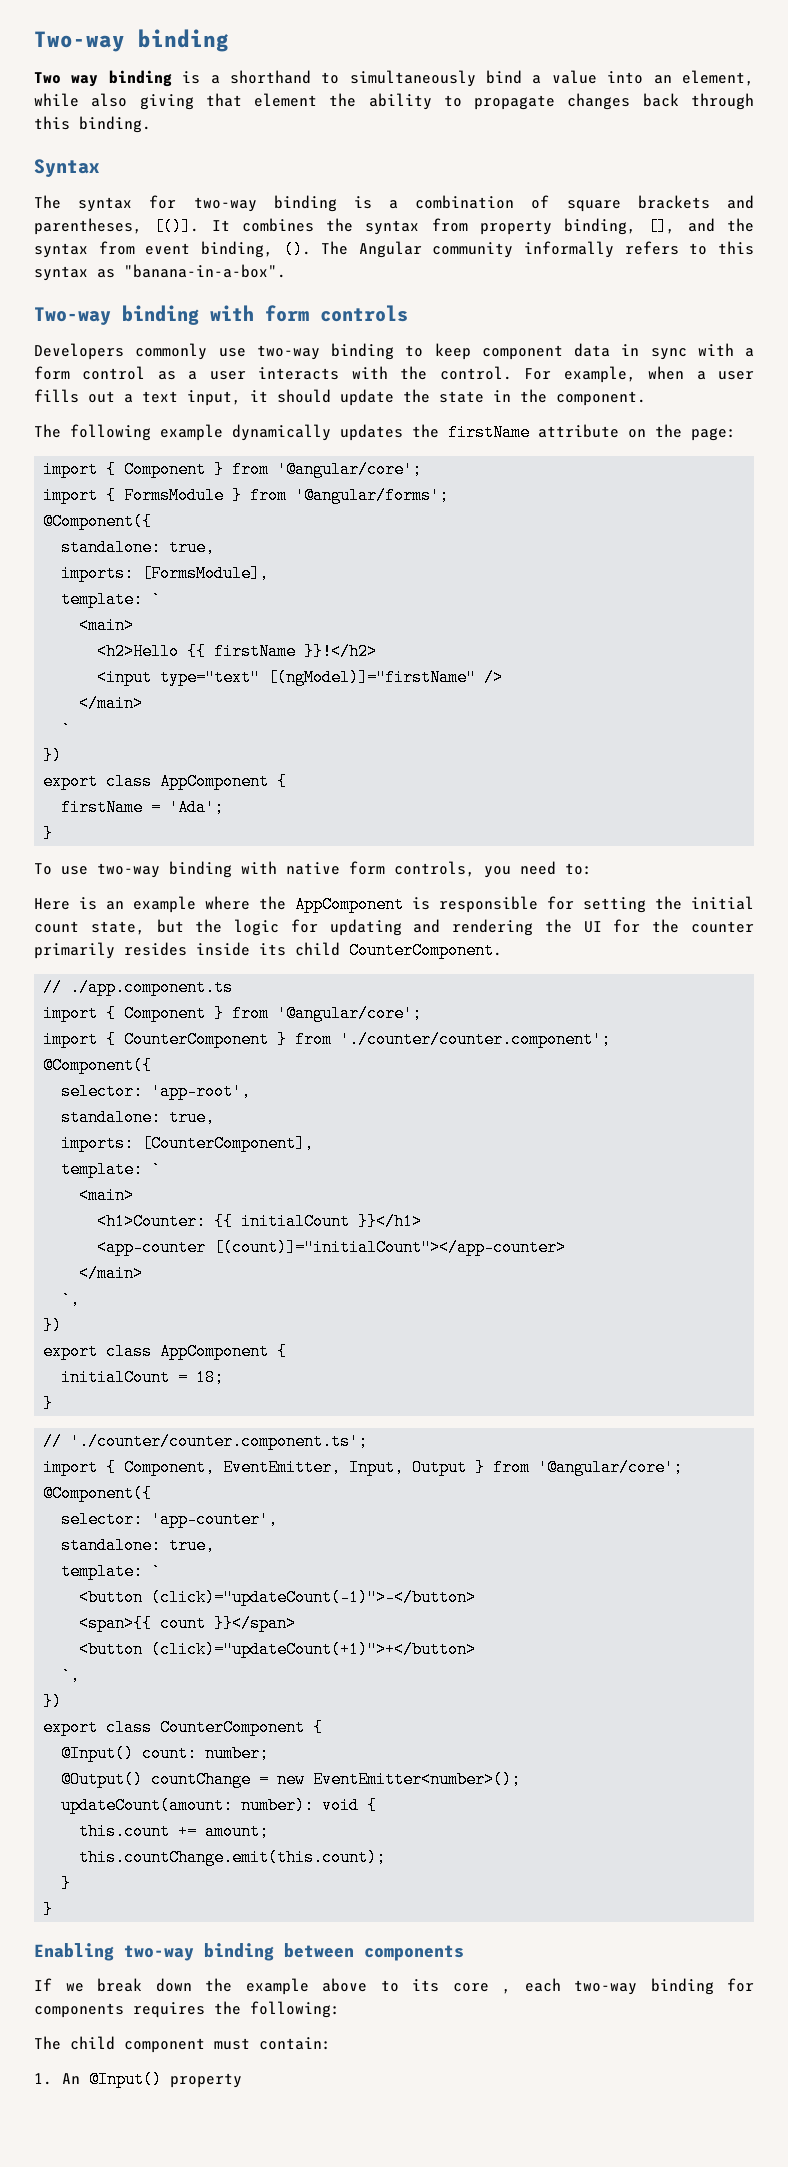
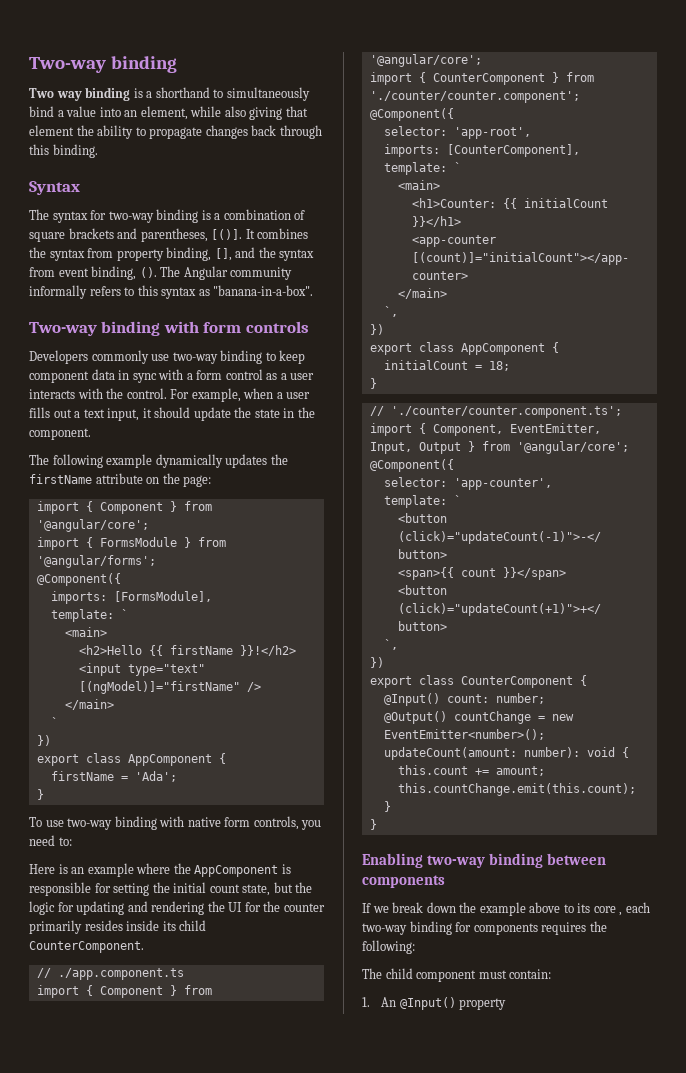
[61,539,216,556] // standalone: true, -> (121, 579) none
[61,1109,216,1126] // standalone: true, -> (531, 133) none
[61,1537,216,1554] // standalone: true, -> (552, 484) none

